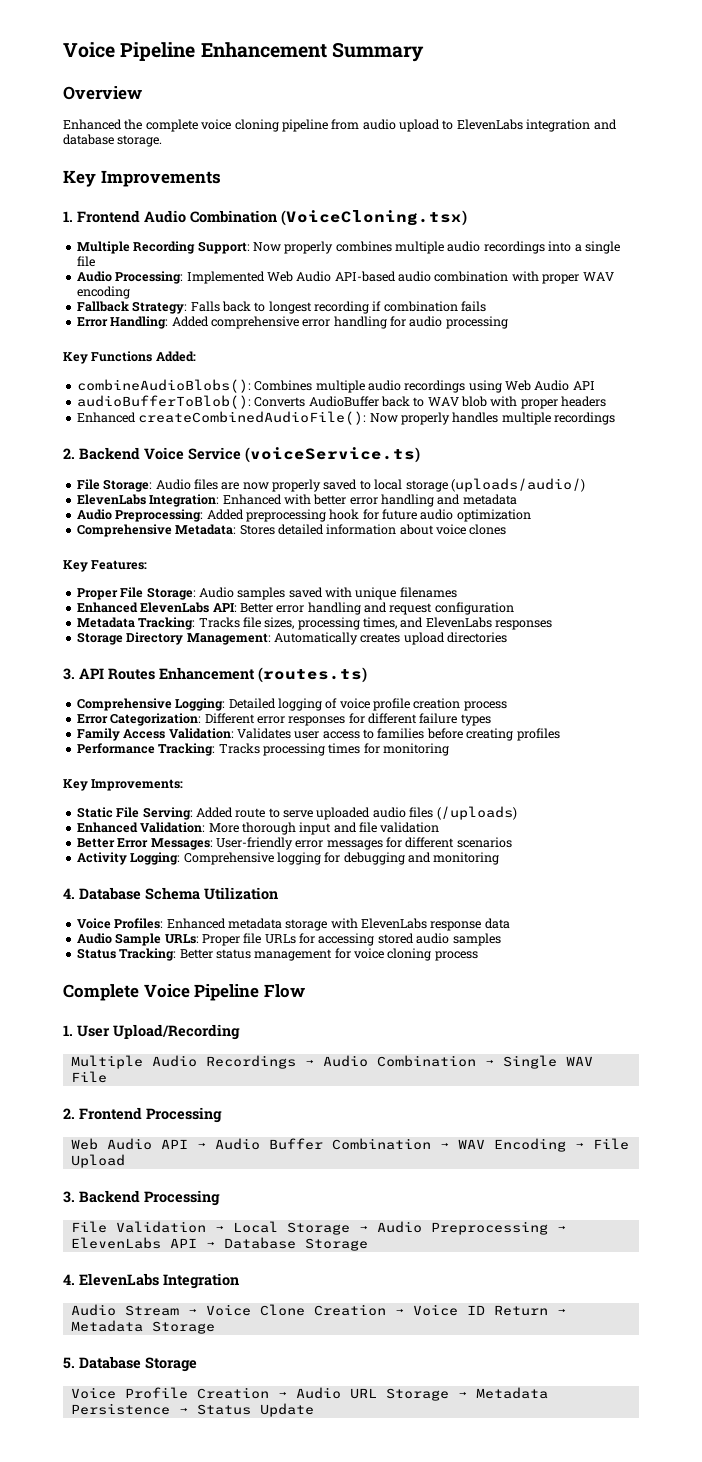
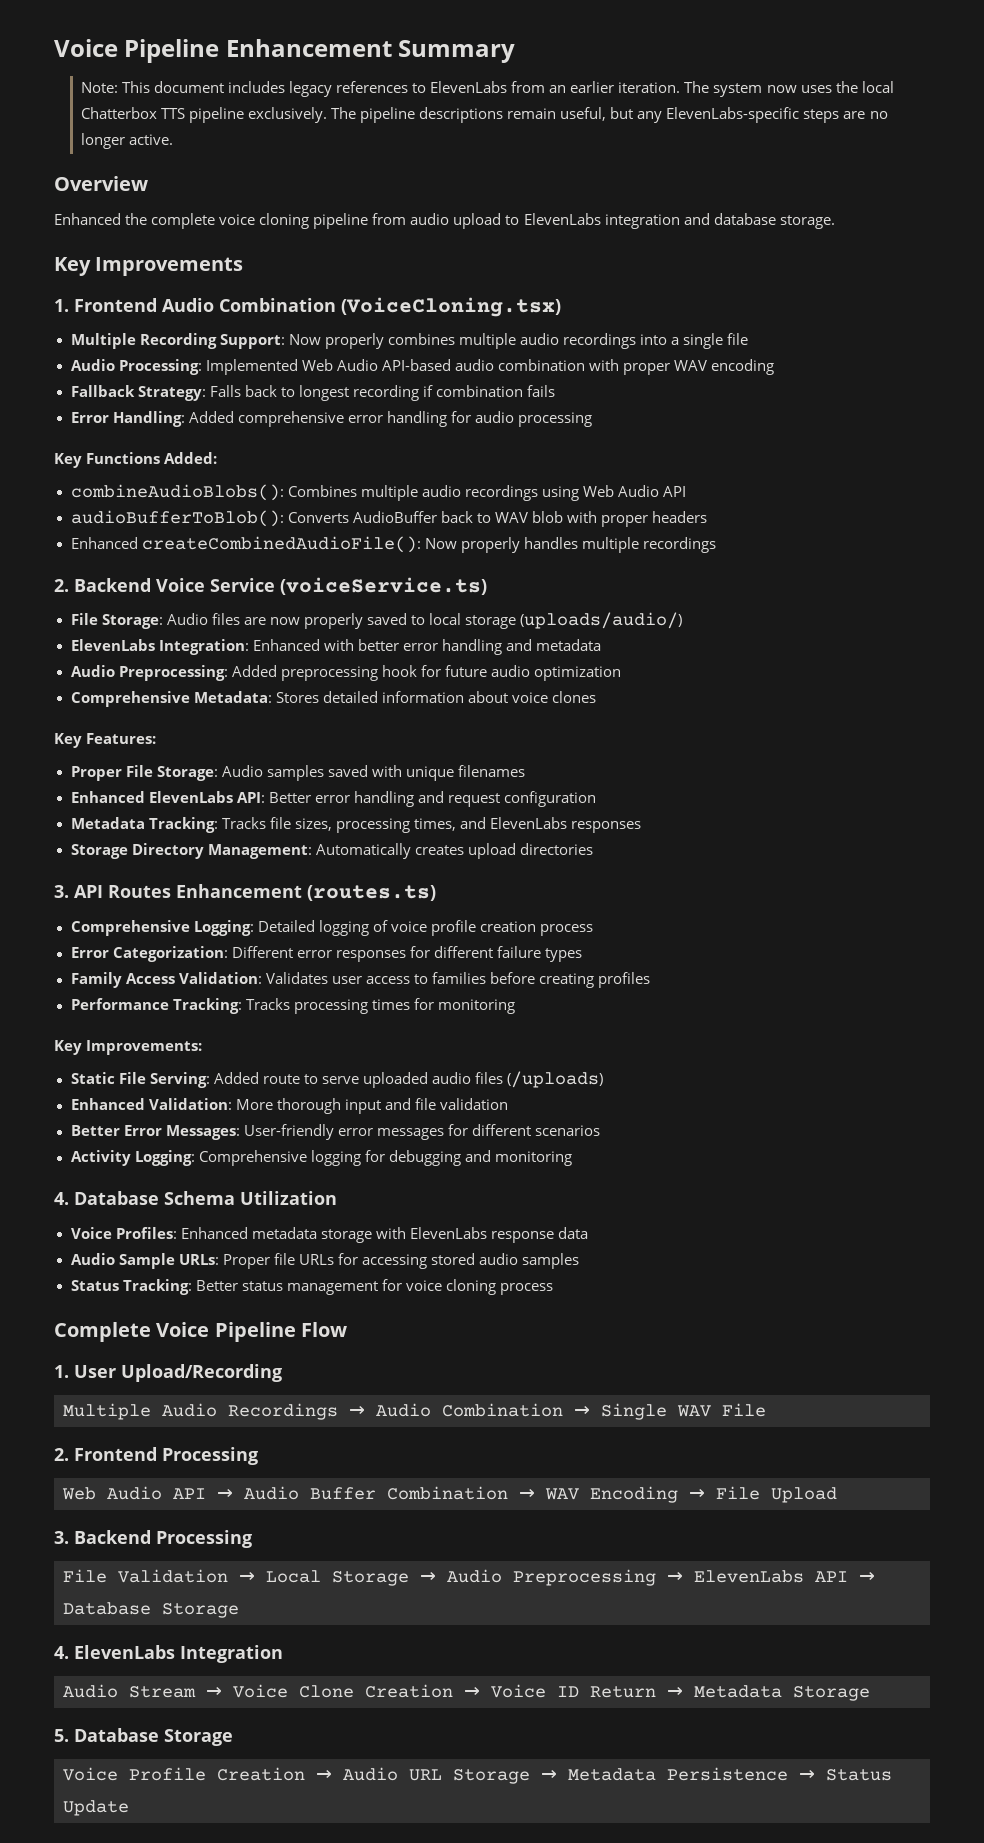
(424, 52) none -> [80,81,894,97] [80,107,888,123] [80,133,173,149] // Note: This document includes legacy references to ElevenLabs from an earlier iteration. The system now uses the local Chatterbox TTS pipeline exclusively. The pipeline descriptions remain useful, but any ElevenLabs-specific steps are no longer active.

